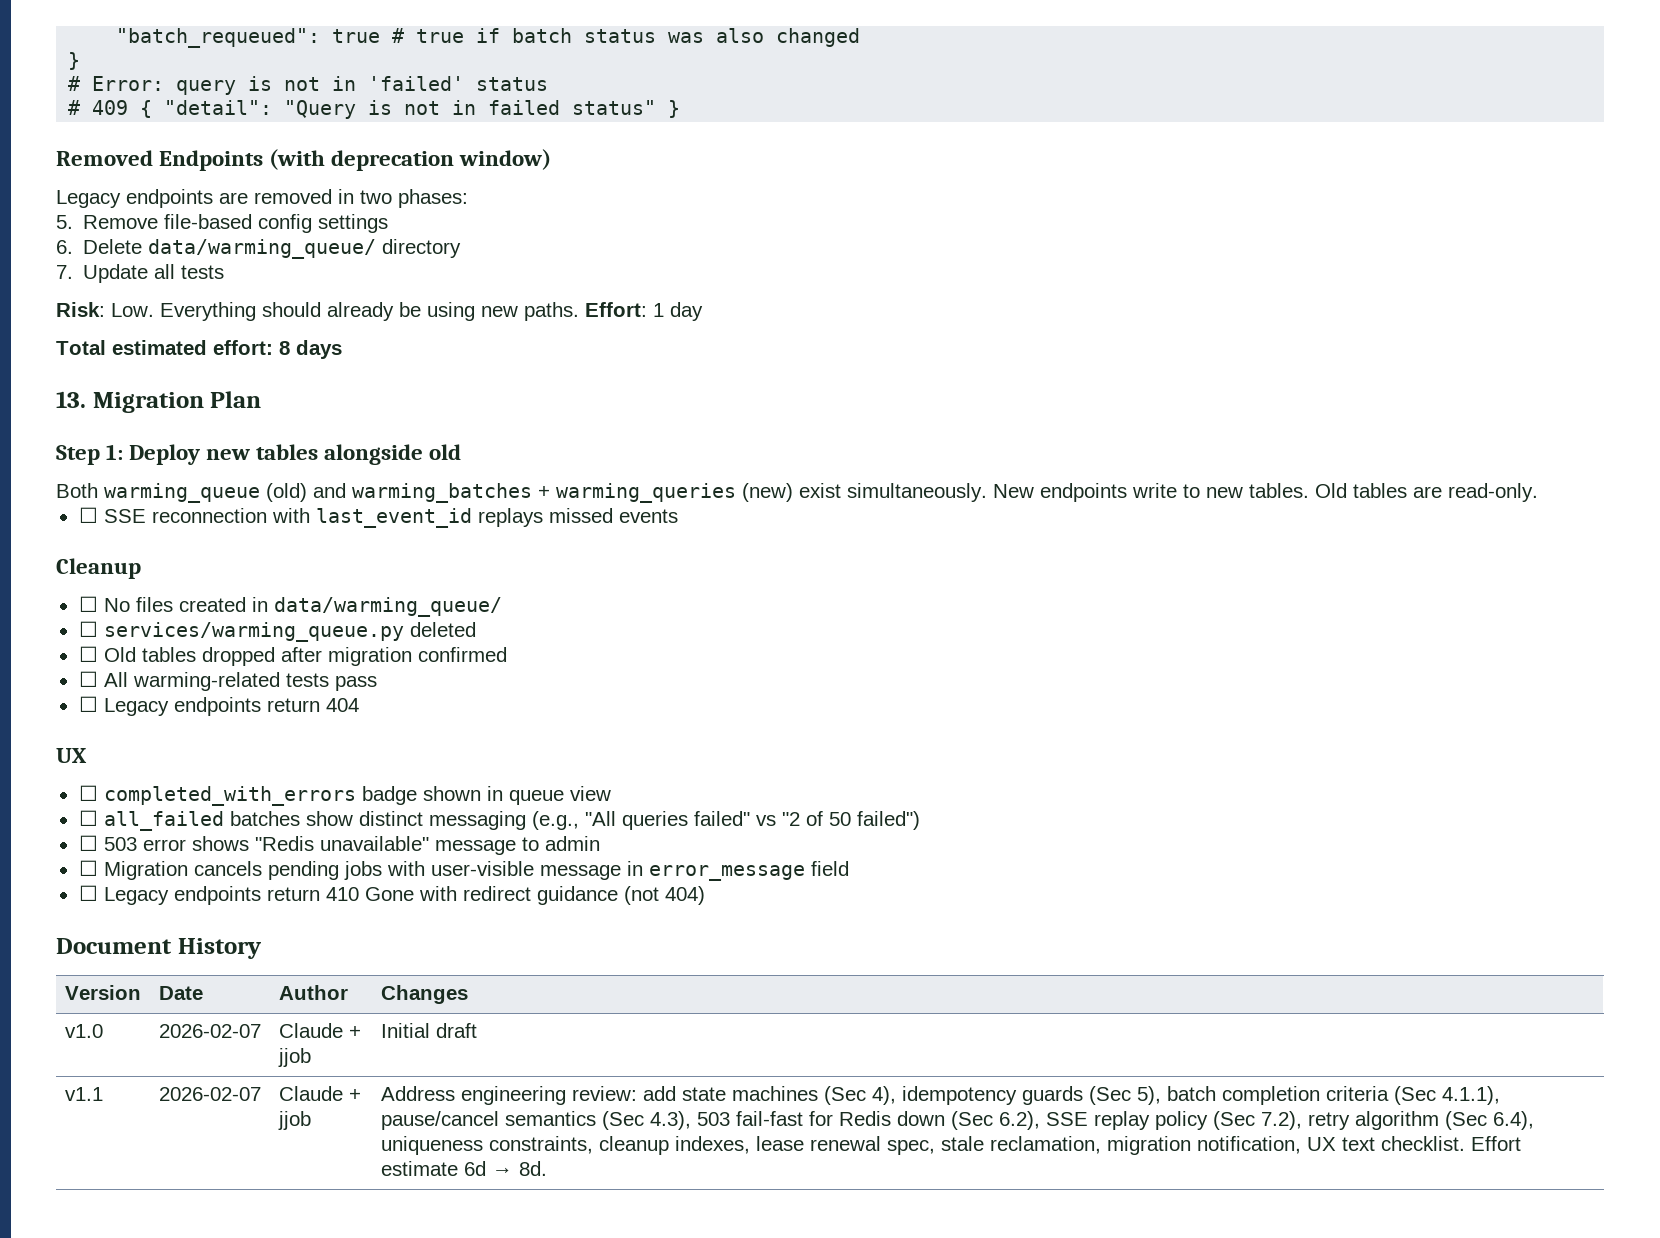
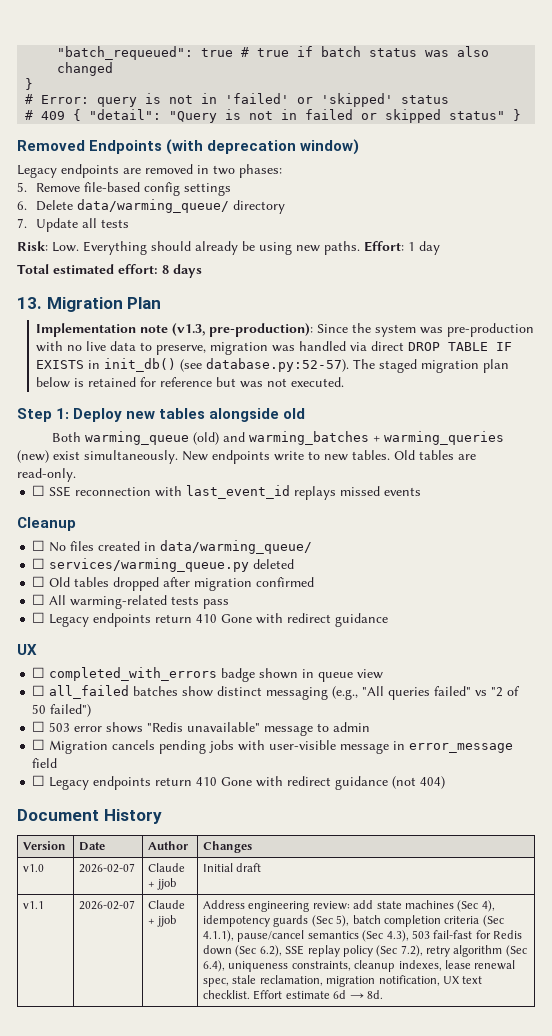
(465, 83) none -> [297,93,394,107] or 'skipped'
(561, 107) none -> [361,109,442,123] or skipped
(262, 399) none -> [36,323,535,337] [36,341,513,355] [36,358,510,373] [36,377,345,388] // Implementation note (v1.3, pre-production): Since the system was pre-production with no live data to preserve, migration was handled via direct DROP TABLE IF EXISTS in init_db() (see database.py:52-57). The staged migration plan below is retained for reference but was not executed.
[325,698,359,712] 404 -> [196,613,389,627] 410 Gone with redirect guidance

